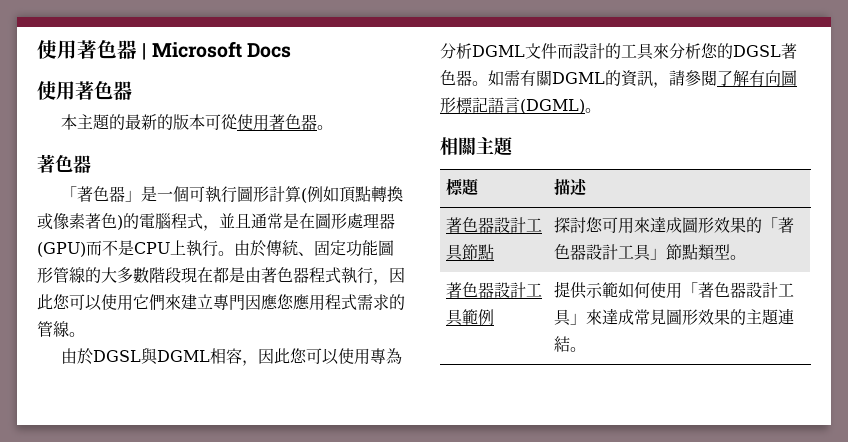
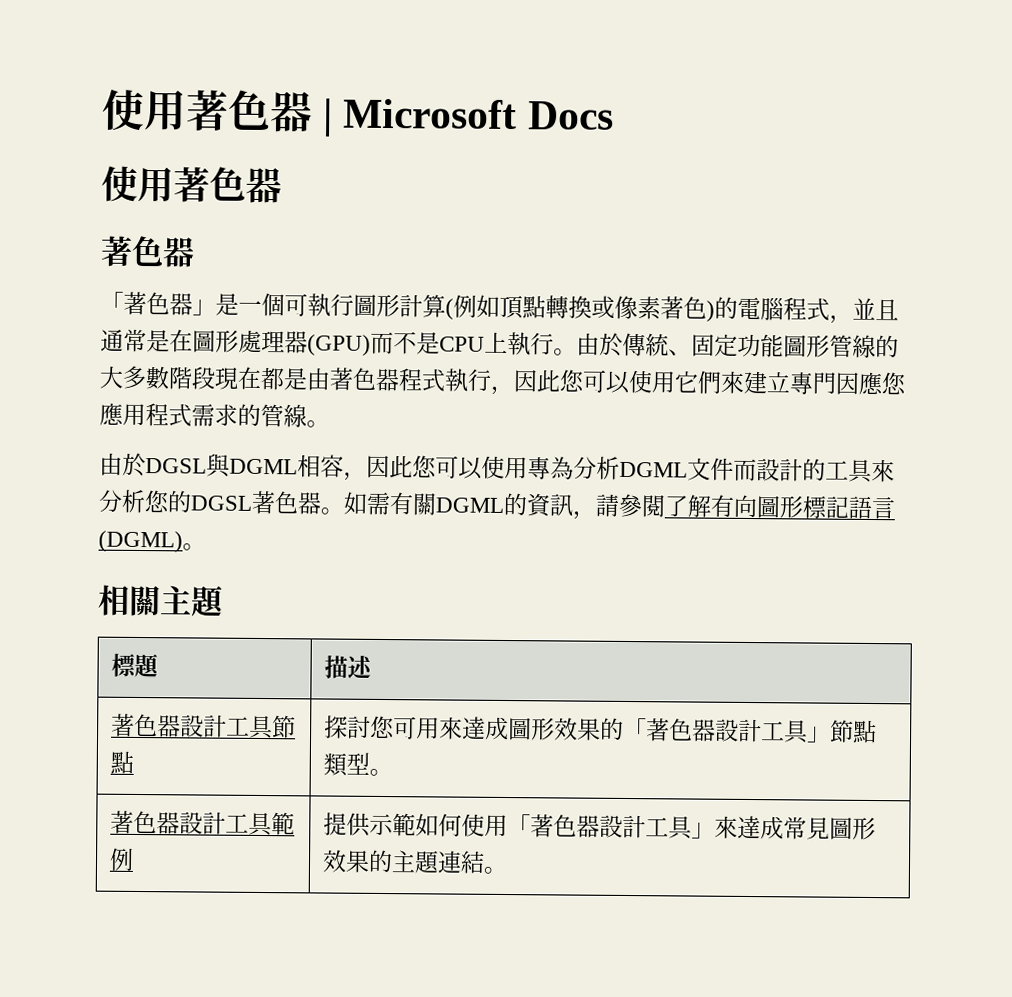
[61,114,334,131] // 本主題的最新的版本可從使用著色器。 -> (282, 185) none

